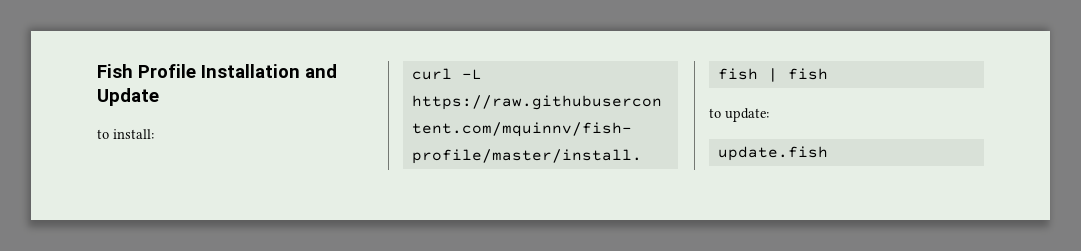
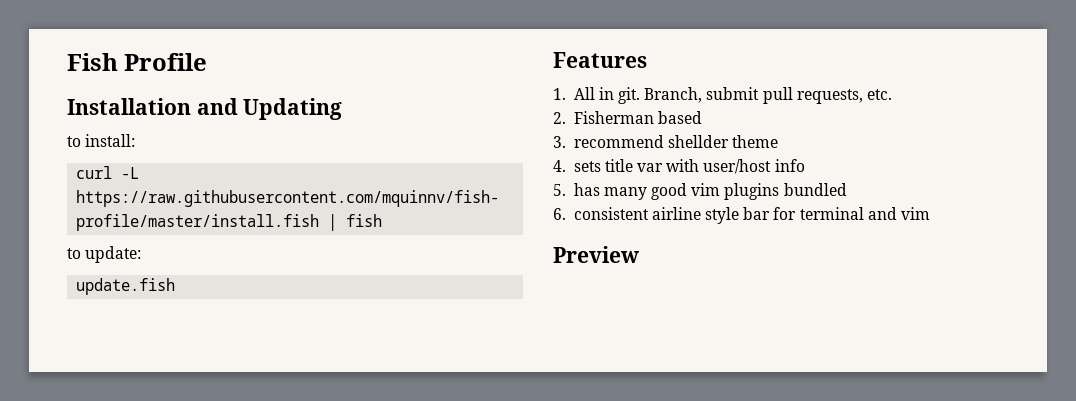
(196, 71) none -> (208, 62) //
[97,88,159,106] Update -> [243,98,343,120] Updating
(828, 153) none -> [553,52,647,68] [553,87,893,104] [553,111,702,124] [553,135,779,148] [553,159,805,174] [553,183,847,200] [553,207,931,224] [553,246,639,263] // Features // 1. All in git. Branch, submit pull requests, etc. // 2. Fisherman based // 3. recommend shellder theme // 4. sets title var with user/host info // 5. has many good vim plugins bundled // 6. consistent airline style bar for terminal and vim // Preview

